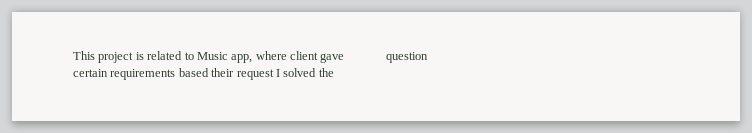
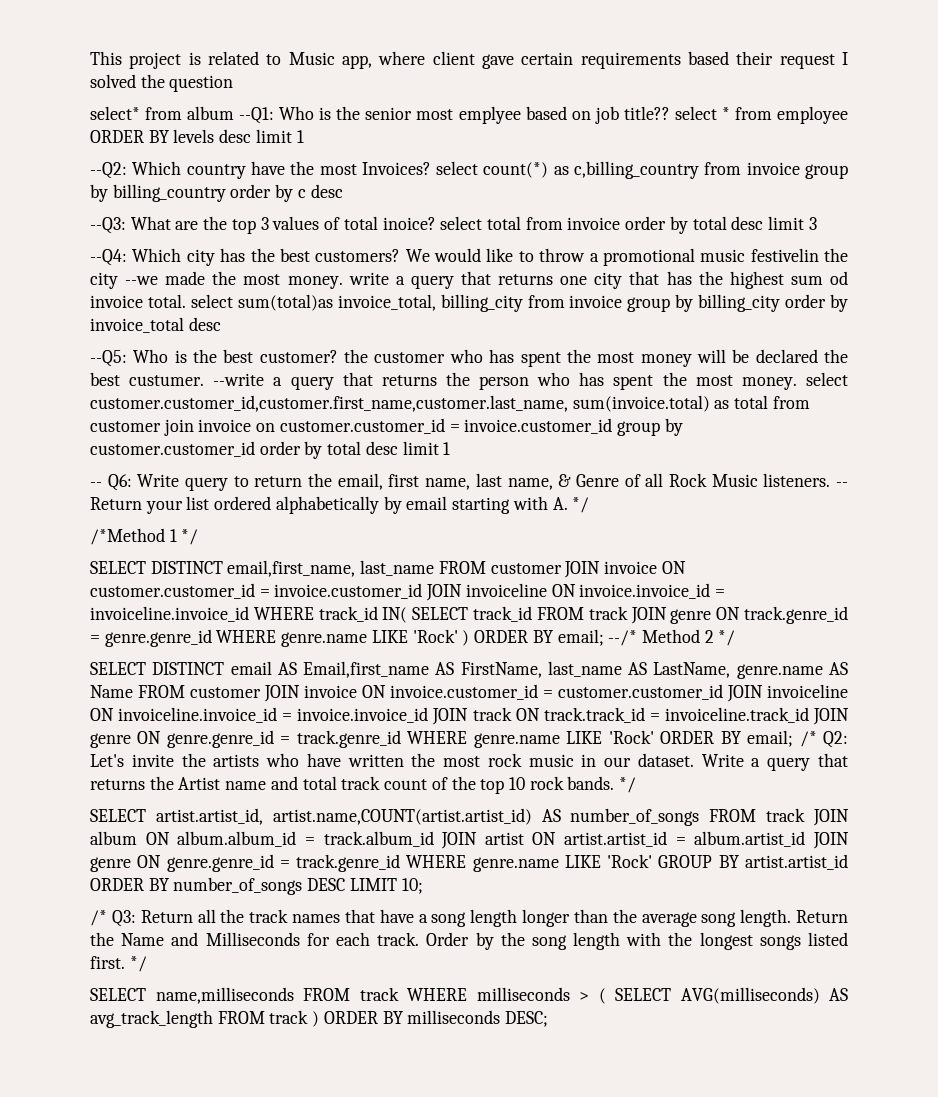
(428, 57) none -> [90,106,848,124] [90,129,304,143] [90,161,848,179] [90,184,343,202] [90,216,817,234] [90,248,848,266] [90,271,848,289] [90,294,848,312] [90,317,221,333] [90,349,849,367] [90,372,848,390] [90,395,810,412] [90,418,683,436] [90,441,451,459] [90,473,849,491] [90,496,590,514] [90,528,199,545] [90,560,686,578] [90,583,726,601] [90,606,849,624] [90,629,736,647] [90,661,848,679] [90,684,848,702] [90,707,850,725] [90,730,848,748] [90,753,848,771] [90,776,637,794] [90,808,849,826] [90,831,849,849] [90,854,848,872] [90,877,423,895] [90,909,849,927] [90,932,848,950] [90,956,147,972] [90,987,848,1004] [90,1010,549,1028] // select* from album --Q1: Who is the senior most emplyee based on job title?? select * from employee ORDER BY levels desc limit 1 // --Q2: Which country have the most Invoices? select count(*) as c,billing_country from invoice group by billing_country order by c desc // --Q3: What are the top 3 values of total inoice? select total from invoice order by total desc limit 3 // --Q4: Which city has the best customers? We would like to throw a promotional music festivelin the city --we made the most money. write a query that returns one city that has the highest sum od invoice total. select sum(total)as invoice_total, billing_city from invoice group by billing_city order by invoice_total desc // --Q5: Who is the best customer? the customer who has spent the most money will be declared the best custumer. --write a query that returns the person who has spent the most money. select customer.customer_id,customer.first_name,customer.last_name, sum(invoice.total) as total from customer join invoice on customer.customer_id = invoice.customer_id group by customer.customer_id order by total desc limit 1 // -- Q6: Write query to return the email, first name, last name, & Genre of all Rock Music listeners. -- Return your list ordered alphabetically by email starting with A. */ // /*Method 1 */ // SELECT DISTINCT email,first_name, last_name FROM customer JOIN invoice ON customer.customer_id = invoice.customer_id JOIN invoiceline ON invoice.invoice_id = invoiceline.invoice_id WHERE track_id IN( SELECT track_id FROM track JOIN genre ON track.genre_id = genre.genre_id WHERE genre.name LIKE 'Rock' ) ORDER BY email; --/* Method 2 */ // SELECT DISTINCT email AS Email,first_name AS FirstName, last_name AS LastName, genre.name AS Name FROM customer JOIN invoice ON invoice.customer_id = customer.customer_id JOIN invoiceline ON invoiceline.invoice_id = invoice.invoice_id JOIN track ON track.track_id = invoiceline.track_id JOIN genre ON genre.genre_id = track.genre_id WHERE genre.name LIKE 'Rock' ORDER BY email; /* Q2: Let's invite the artists who have written the most rock music in our dataset. Write a query that returns the Artist name and total track count of the top 10 rock bands. */ // SELECT artist.artist_id, artist.name,COUNT(artist.artist_id) AS number_of_songs FROM track JOIN album ON album.album_id = track.album_id JOIN artist ON artist.artist_id = album.artist_id JOIN genre ON genre.genre_id = track.genre_id WHERE genre.name LIKE 'Rock' GROUP BY artist.artist_id ORDER BY number_of_songs DESC LIMIT 10; // /* Q3: Return all the track names that have a song length longer than the average song length. Return the Name and Milliseconds for each track. Order by the song length with the longest songs listed first. */ // SELECT name,milliseconds FROM track WHERE milliseconds > ( SELECT AVG(milliseconds) AS avg_track_length FROM track ) ORDER BY milliseconds DESC;

